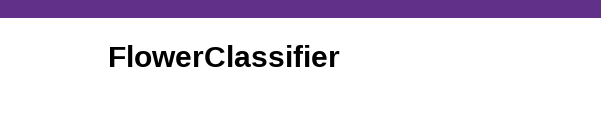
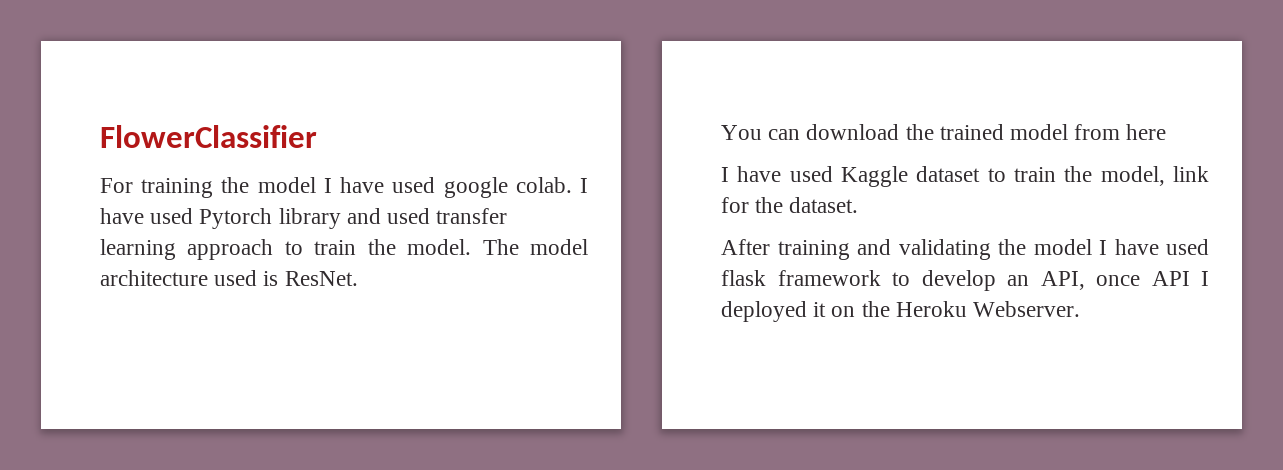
(340, 56) none -> [100,177,588,198] [100,208,508,229] [100,239,588,260] [100,270,358,286] [721,124,1167,140] [721,166,1209,187] [721,197,859,213] [721,239,1209,260] [721,270,1209,291] [721,301,1081,322] // For training the model I have used google colab. I have used Pytorch library and used transfer learning approach to train the model. The model architecture used is ResNet. // You can download the trained model from here // I have used Kaggle dataset to train the model, link for the dataset. // After training and validating the model I have used flask framework to develop an API, once API I deployed it on the Heroku Webserver.

